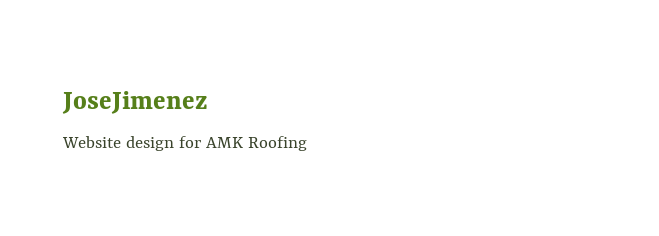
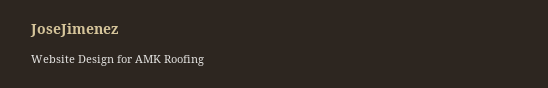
[125,136,174,151] design -> [78,55,114,66] Design

